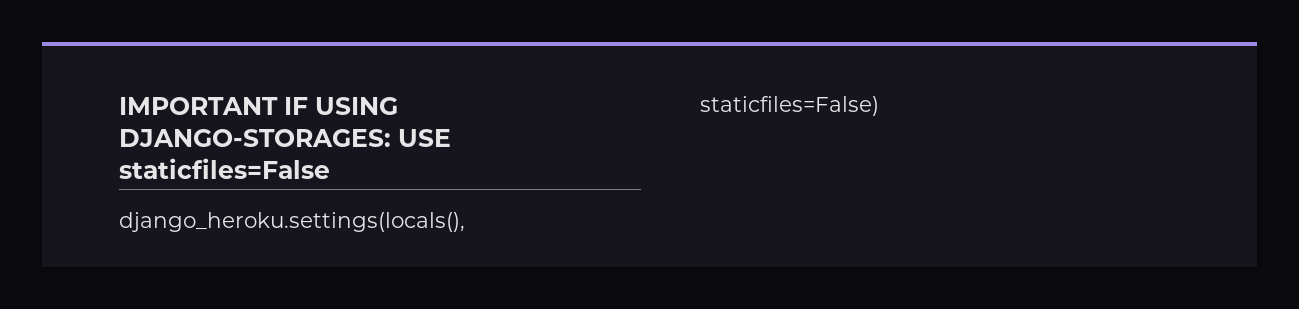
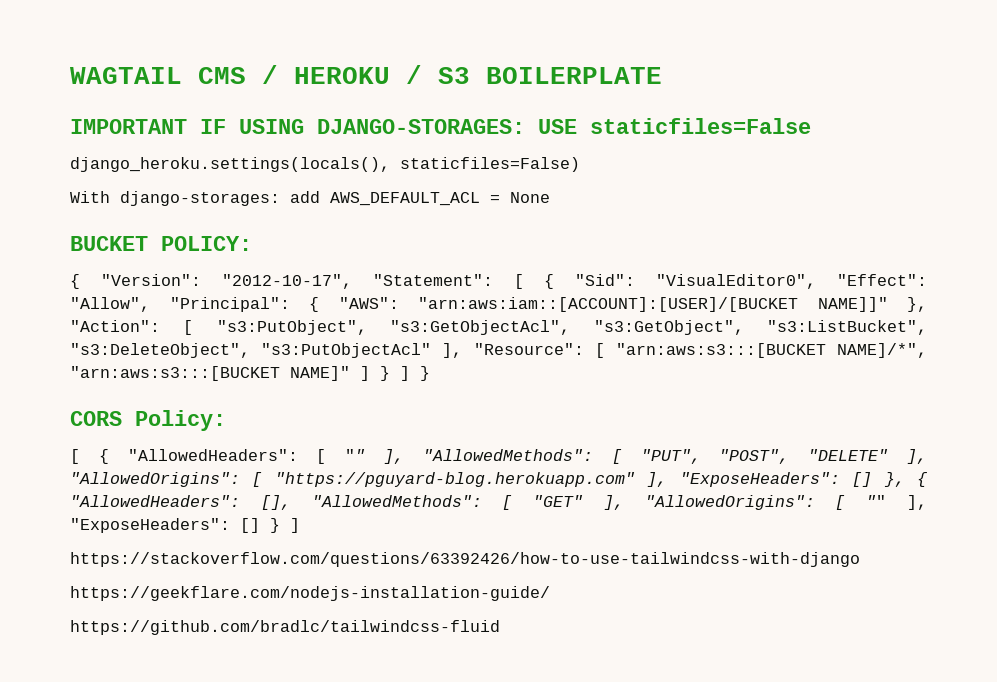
(119, 106) none -> [70,65,662,84] WAGTAIL CMS / HEROKU / S3 BOILERPLATE //
(879, 106) none -> [70,191,550,206] [70,236,252,251] [70,274,927,289] [70,297,927,312] [70,320,927,335] [70,343,927,358] [70,366,430,381] [70,410,226,431] [70,449,928,464] [70,472,929,487] [70,495,928,510] [70,518,300,533] [70,552,860,567] [70,586,550,601] [70,620,500,635] // With django-storages: add AWS_DEFAULT_ACL = None // BUCKET POLICY: // { "Version": "2012-10-17", "Statement": [ { "Sid": "VisualEditor0", "Effect": "Allow", "Principal": { "AWS": "arn:aws:iam::[ACCOUNT]:[USER]/[BUCKET NAME]]" }, "Action": [ "s3:PutObject", "s3:GetObjectAcl", "s3:GetObject", "s3:ListBucket", "s3:DeleteObject", "s3:PutObjectAcl" ], "Resource": [ "arn:aws:s3:::[BUCKET NAME]/*", "arn:aws:s3:::[BUCKET NAME]" ] } ] } // CORS Policy: // [ { "AllowedHeaders": [ "" ], "AllowedMethods": [ "PUT", "POST", "DELETE" ], "AllowedOrigins": [ "https://pguyard-blog.herokuapp.com" ], "ExposeHeaders": [] }, { "AllowedHeaders": [], "AllowedMethods": [ "GET" ], "AllowedOrigins": [ "" ], "ExposeHeaders": [] } ] // https://stackoverflow.com/questions/63392426/how-to-use-tailwindcss-with-django // https://geekflare.com/nodejs-installation-guide/ // https://github.com/bradlc/tailwindcss-fluid

